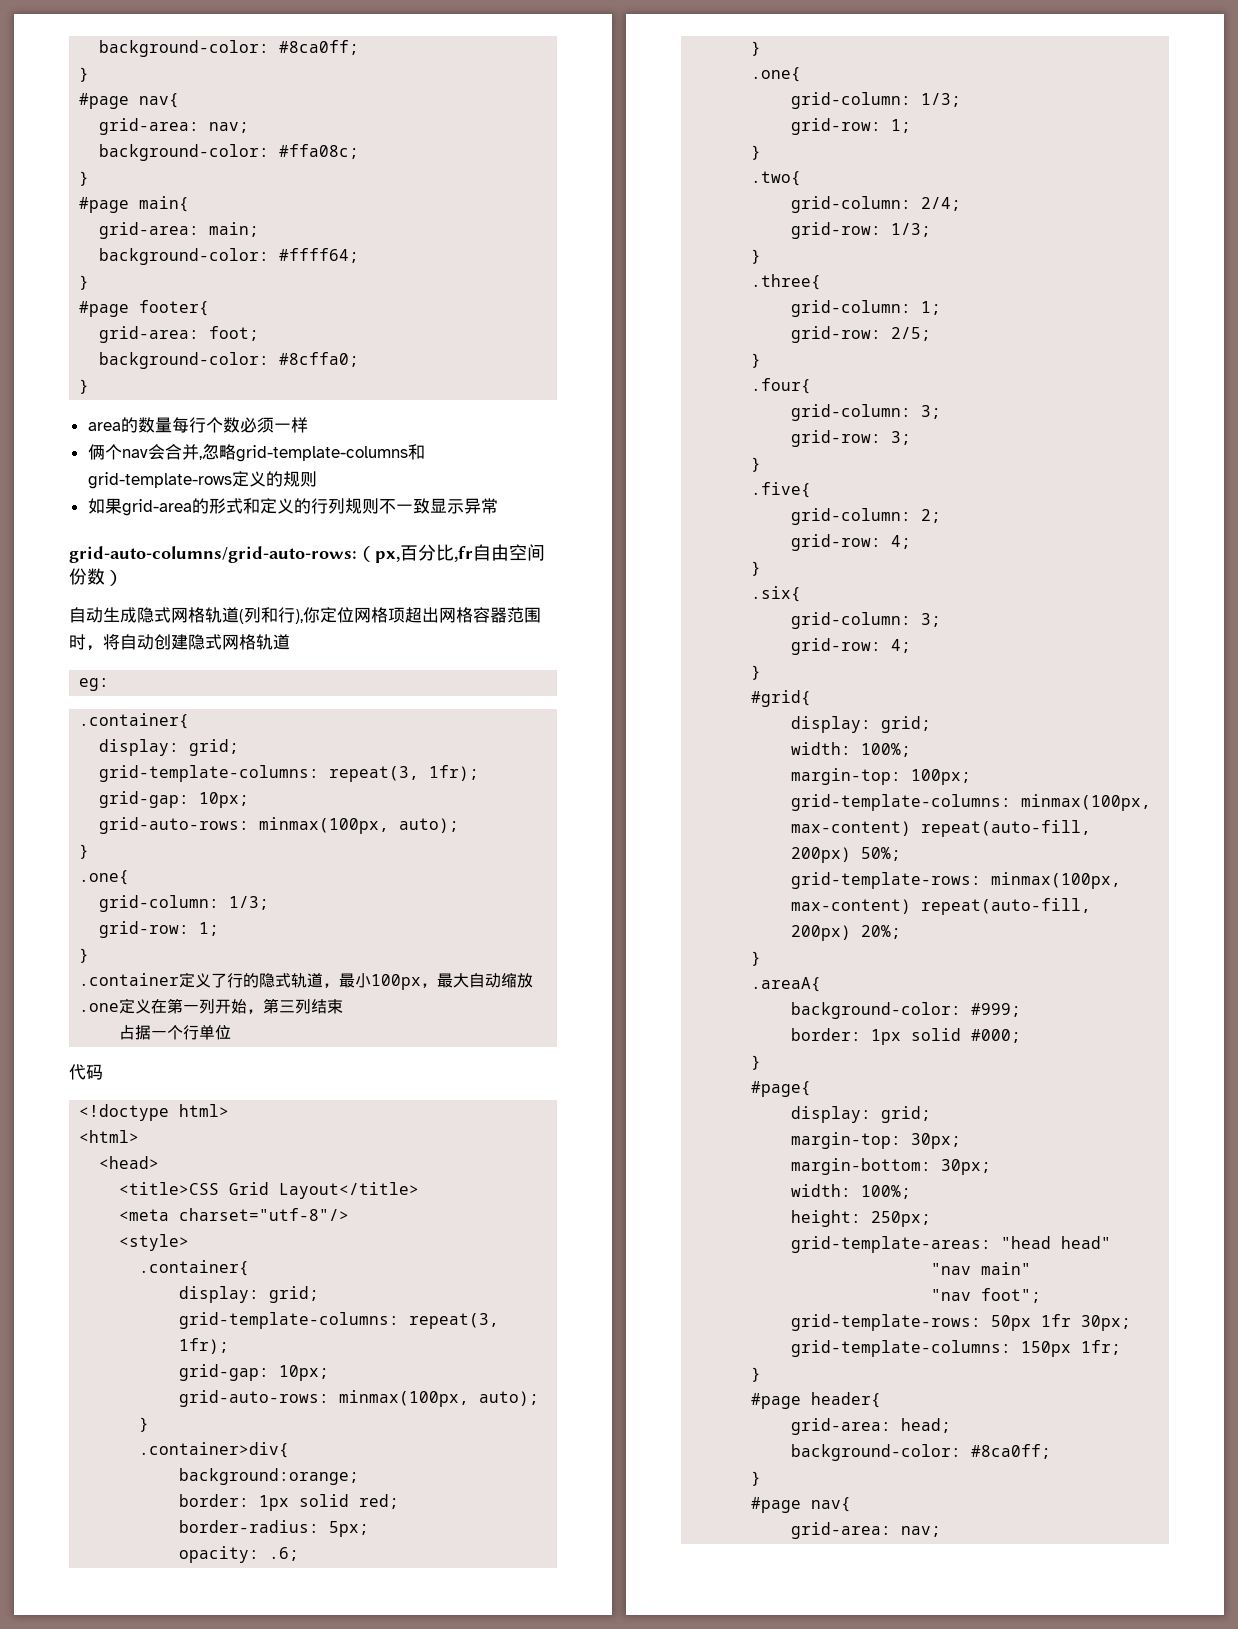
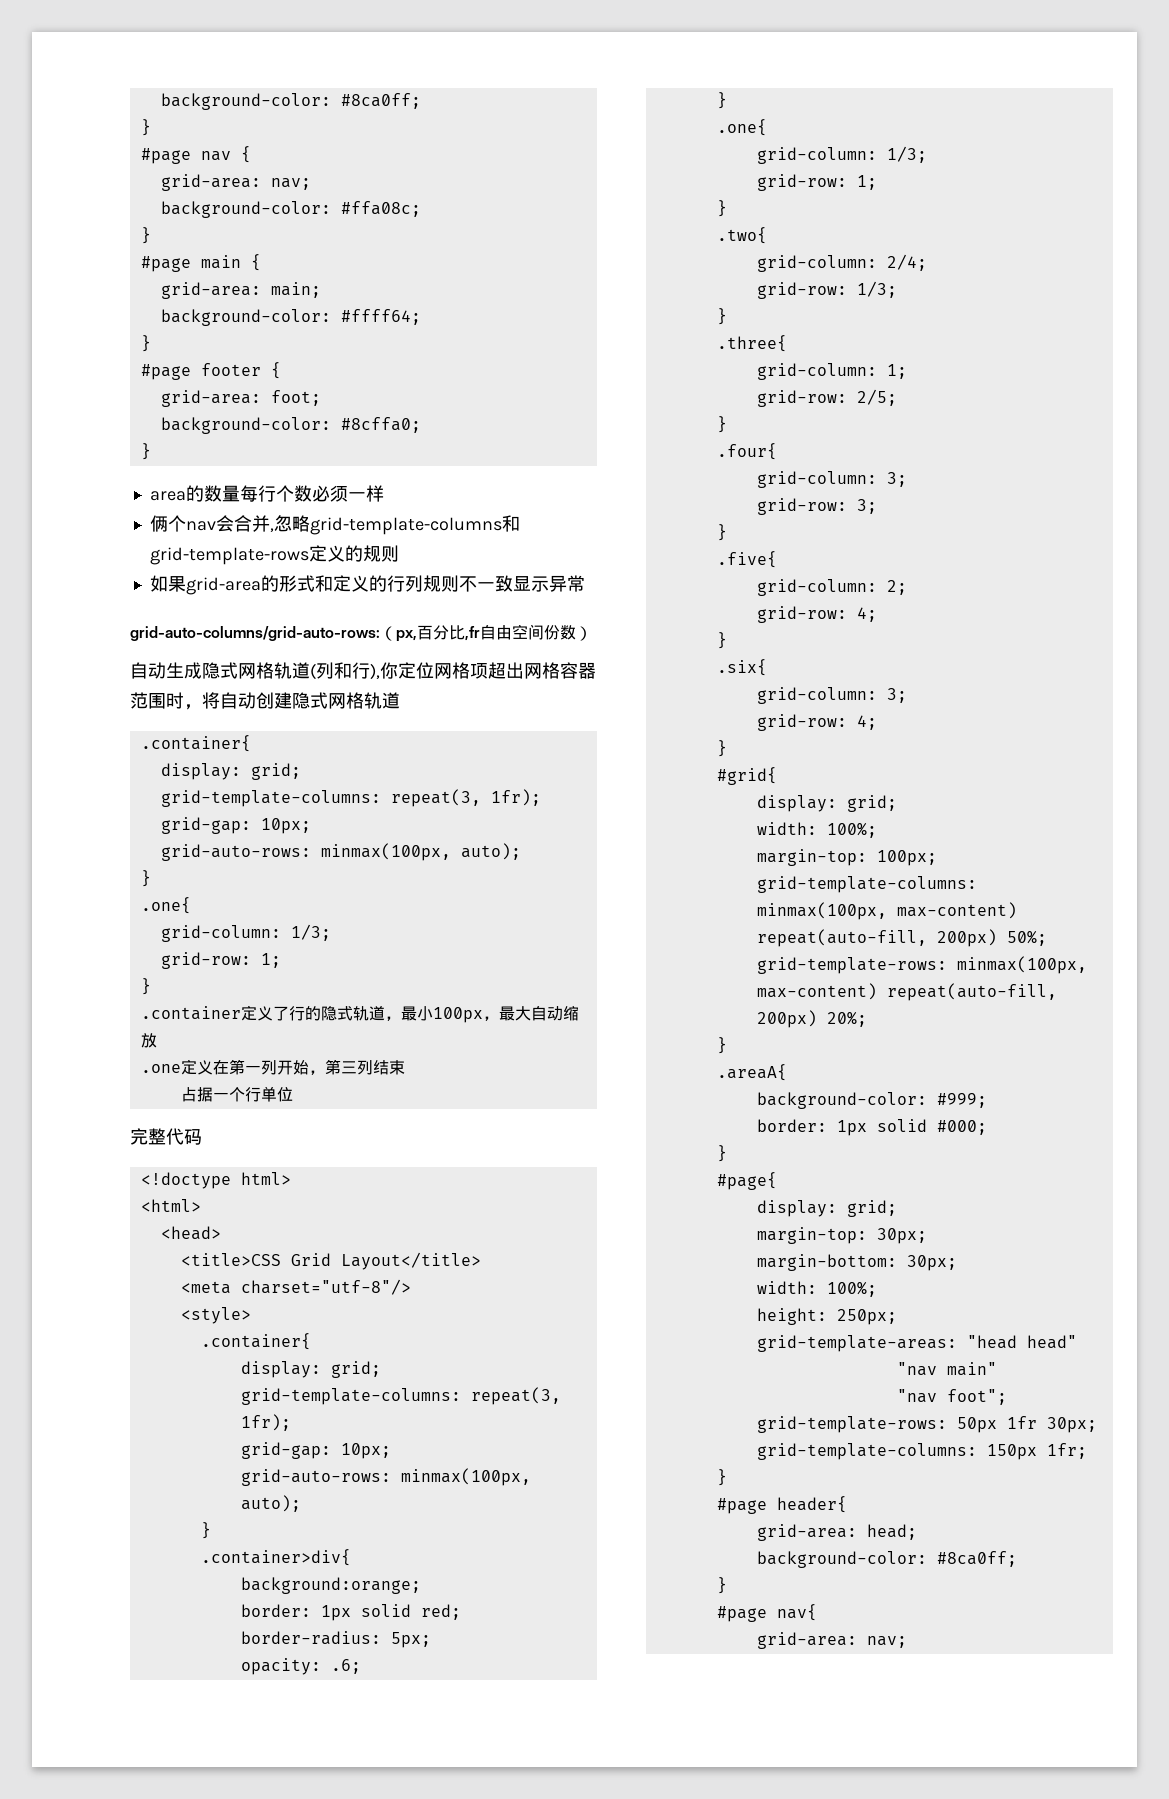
[99,40,360,57] [79,67,90,82] [79,93,180,109] background-color: #8ca0ff; // } // #page nav{ -> [160,93,421,110] [140,119,151,136] [140,146,251,164] background-color: #8ca0ff; // } // #page nav {
[139,196,190,212] main{ -> [200,254,261,271] main {
[139,300,210,316] footer{ -> [200,362,281,379] footer {
[79,678,110,691] // eg: -> (400, 700) none
(232, 1032) none -> [130,1128,166,1145] 完整

